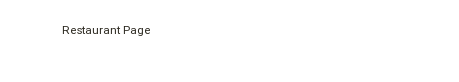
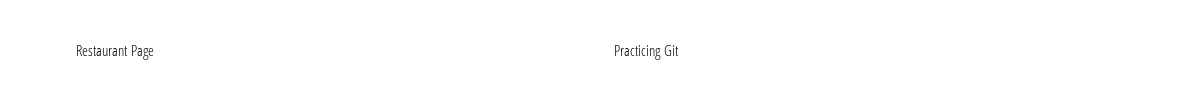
(152, 31) none -> [614,45,680,60] // Practicing Git

